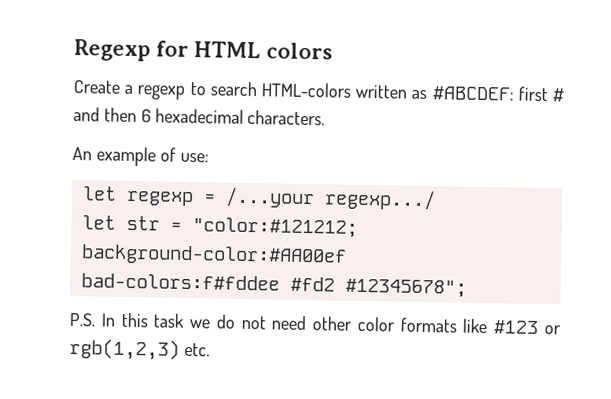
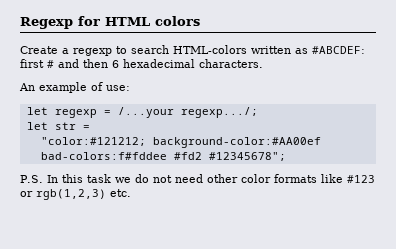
[323,189,436,211] regexp.../ -> [180,107,258,118] regexp.../;
(182, 226) none -> (90, 127) //

